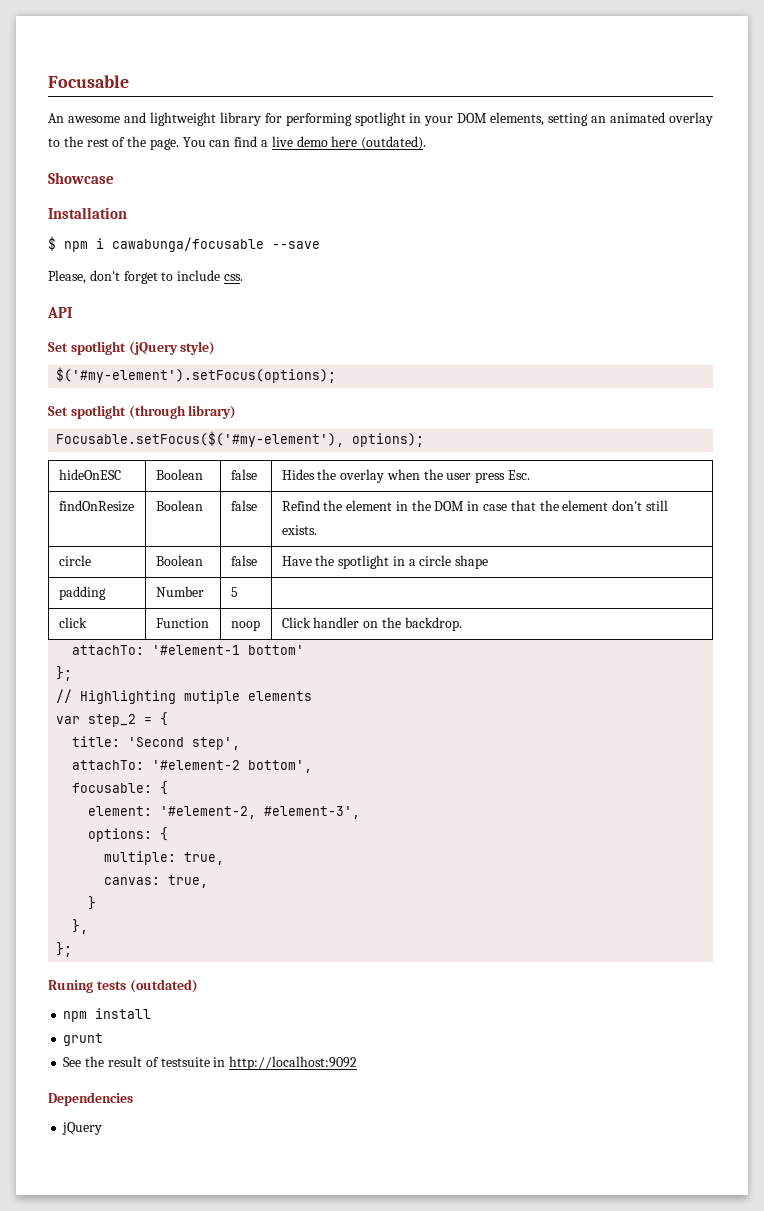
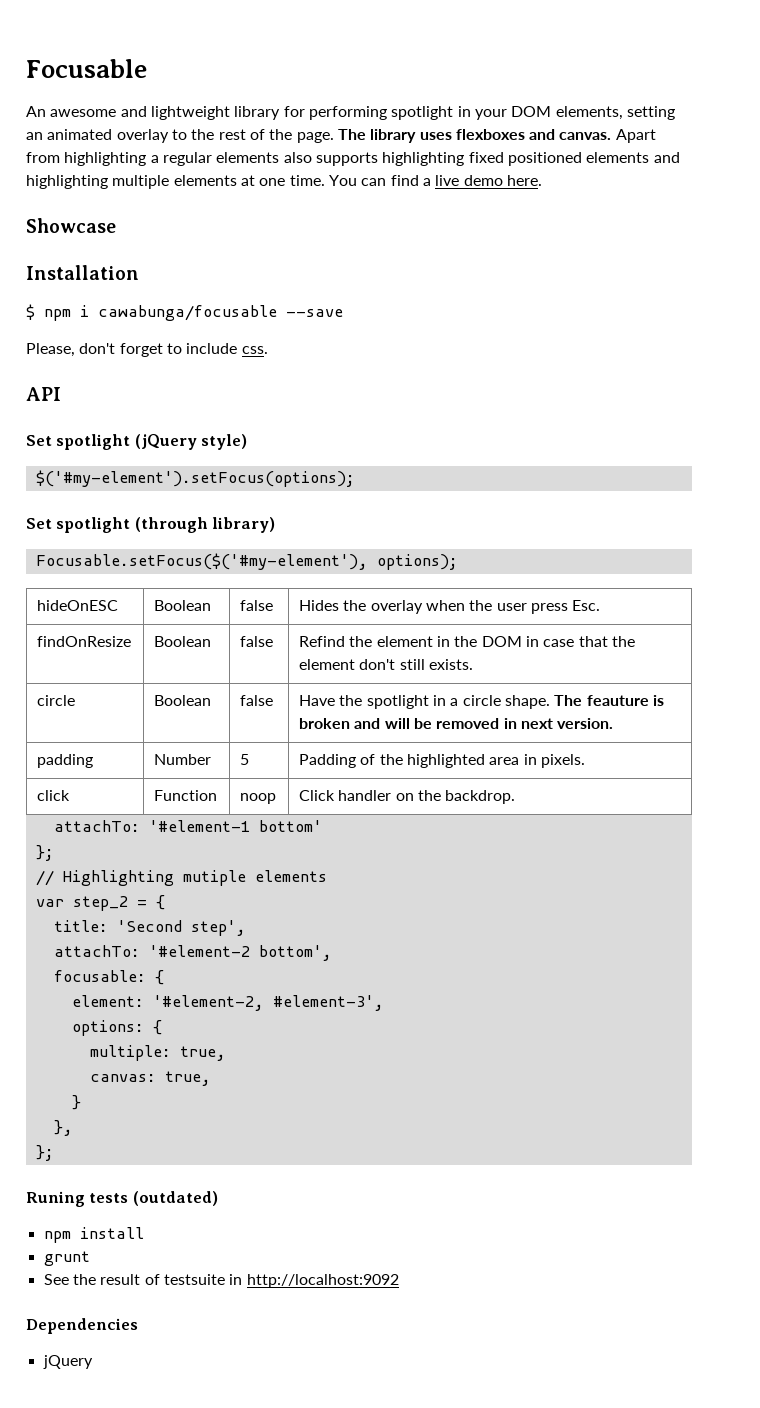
(179, 144) none -> [337,129,656,143] [26,152,680,166] [26,175,325,189] The library uses flexboxes and canvas. Apart from highlighting a regular elements also supports highlighting fixed positioned elements and highlighting multiple elements at one time.
[331,136,427,150] here (outdated). -> [506,175,542,186] here.
[455,555,489,569] [58,586,106,600] [155,586,204,597] [230,587,238,597] shape // padding | Number | 5 | -> [505,695,664,709] [299,718,614,729] [37,754,94,768] [154,754,212,765] [240,754,250,765] [299,754,586,768] shape. The feauture is broken and will be removed in next version. // padding | Number | 5 | Padding of the highlighted area in pixels.

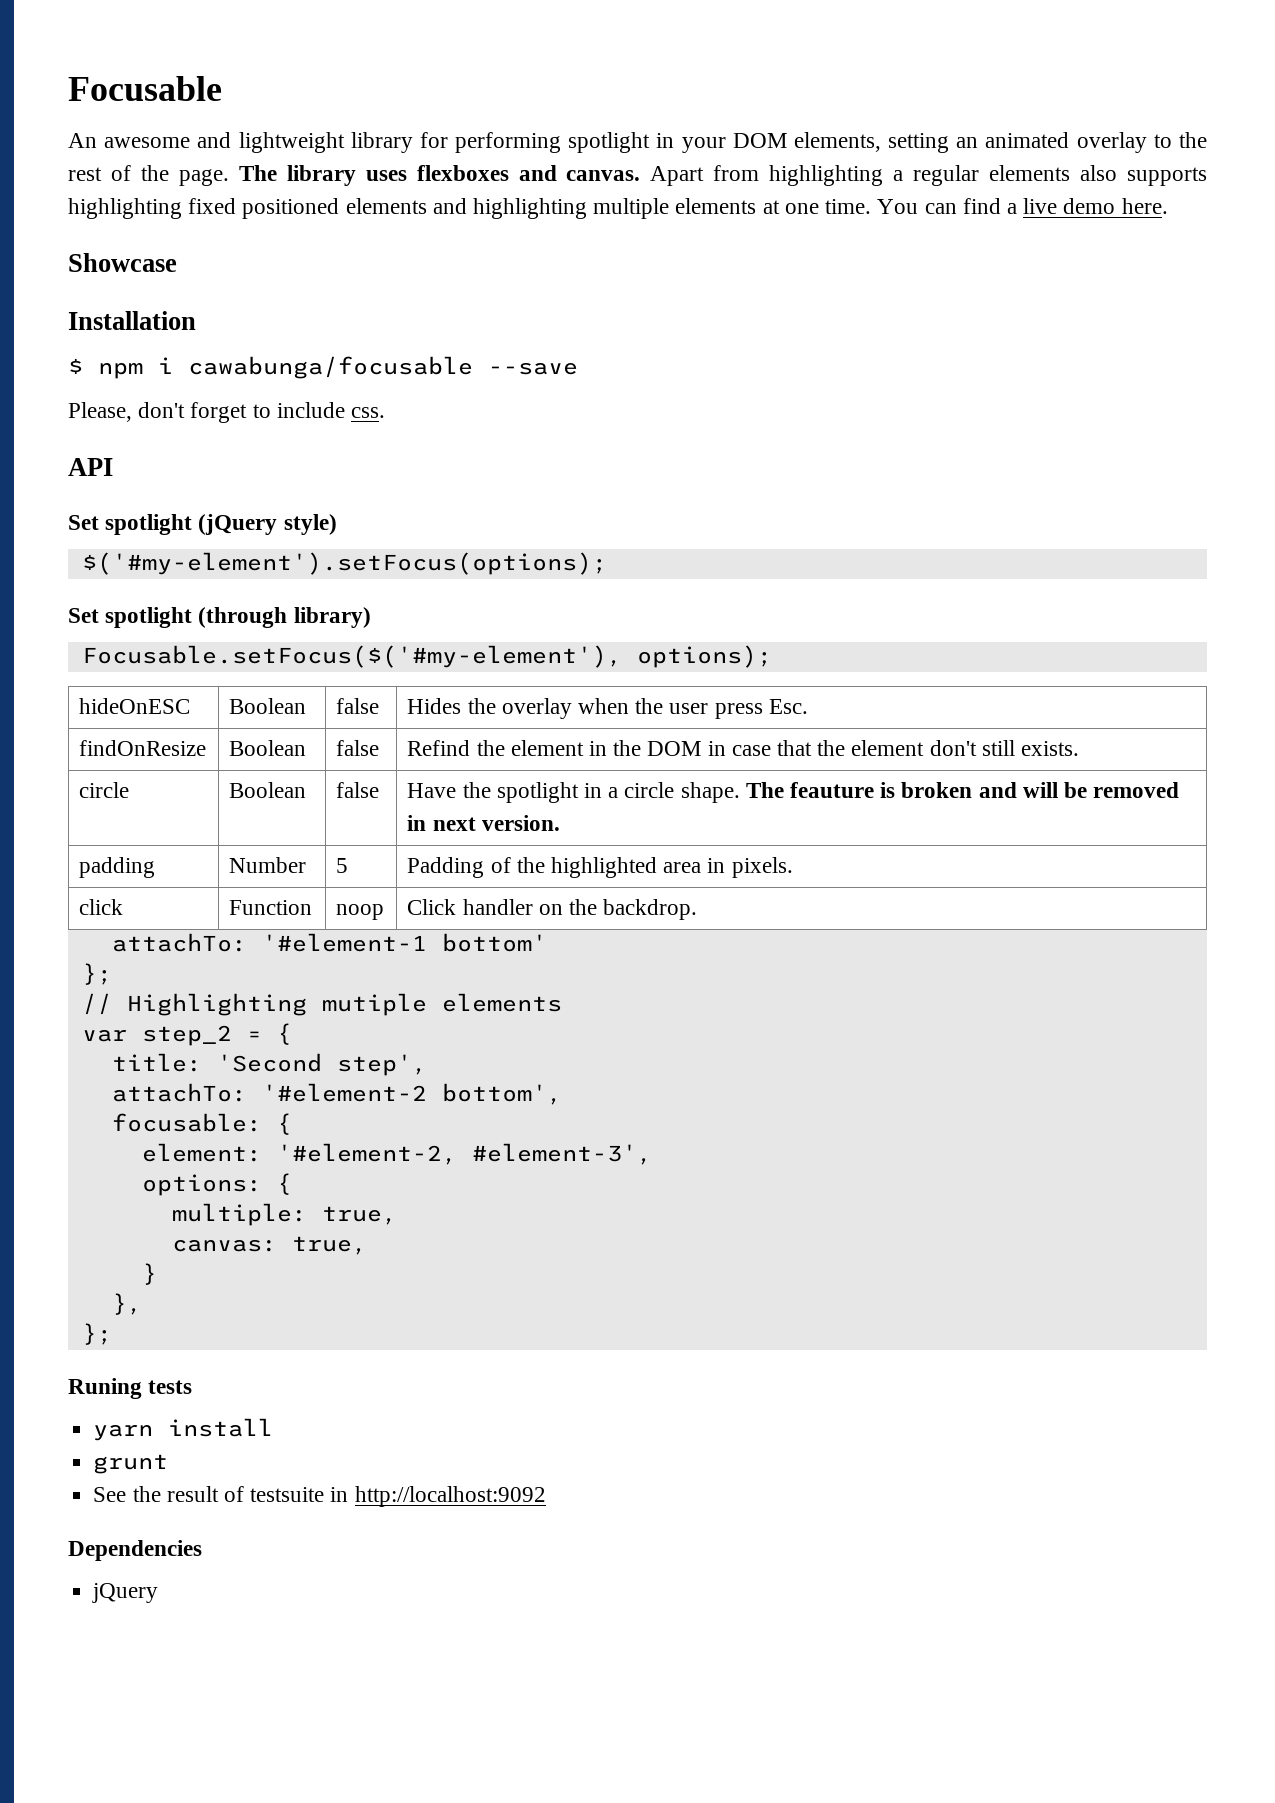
[132,1191,218,1206] [43,1231,71,1243] (outdated) // npm -> [93,1424,154,1441] // yarn

